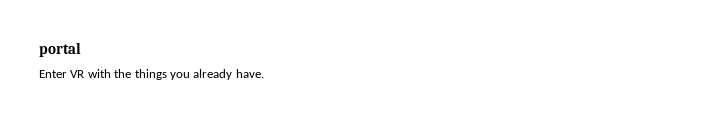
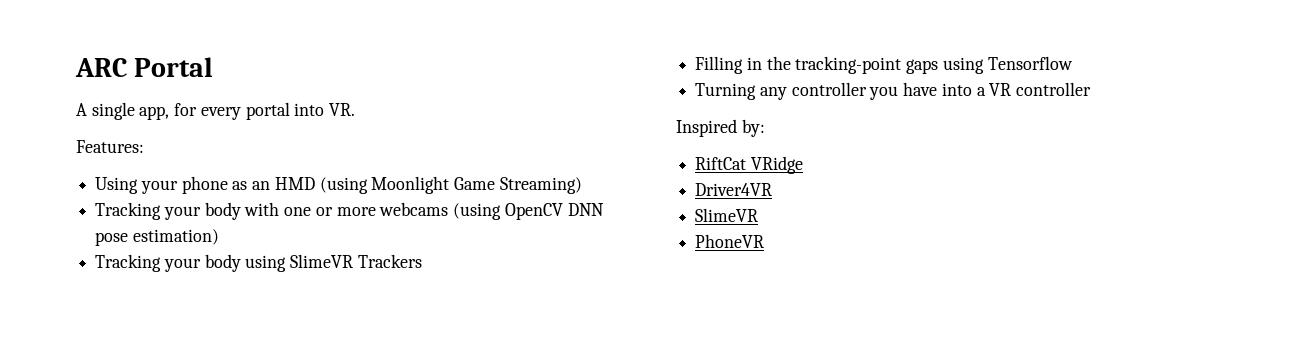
[39,42,81,57] [39,69,264,80] portal // Enter VR with the things you already have. -> [75,57,214,77] [76,102,356,120] [76,140,144,153] [95,176,582,194] [95,202,604,220] [95,229,219,246] [95,254,422,272] [695,56,1073,74] [695,82,1092,100] [676,119,765,137] [695,156,803,174] [695,183,773,196] [695,208,759,222] [695,234,765,248] ARC Portal // A single app, for every portal into VR. // Features: // Using your phone as an HMD (using Moonlight Game Streaming) // Tracking your body with one or more webcams (using OpenCV DNN pose estimation) // Tracking your body using SlimeVR Trackers // Filling in the tracking-point gaps using Tensorflow // Turning any controller you have into a VR controller // Inspired by: // RiftCat VRidge // Driver4VR // SlimeVR // PhoneVR

